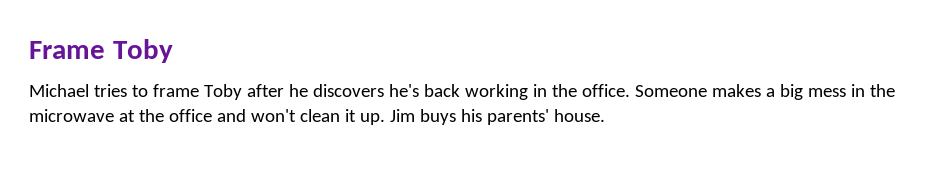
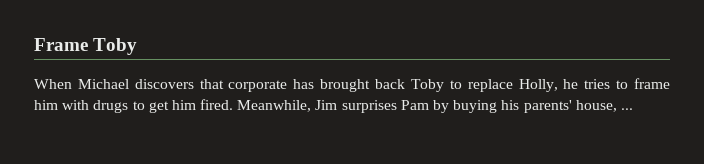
[29,84,895,100] [29,109,605,125] Michael tries to frame Toby after he discovers he's back working in the office. Someone makes a big mess in the microwave at the office and won't clean it up. Jim buys his parents' house. -> [34,78,670,92] [34,99,633,113] When Michael discovers that corporate has brought back Toby to replace Holly, he tries to frame him with drugs to get him fired. Meanwhile, Jim surprises Pam by buying his parents' house, ...

